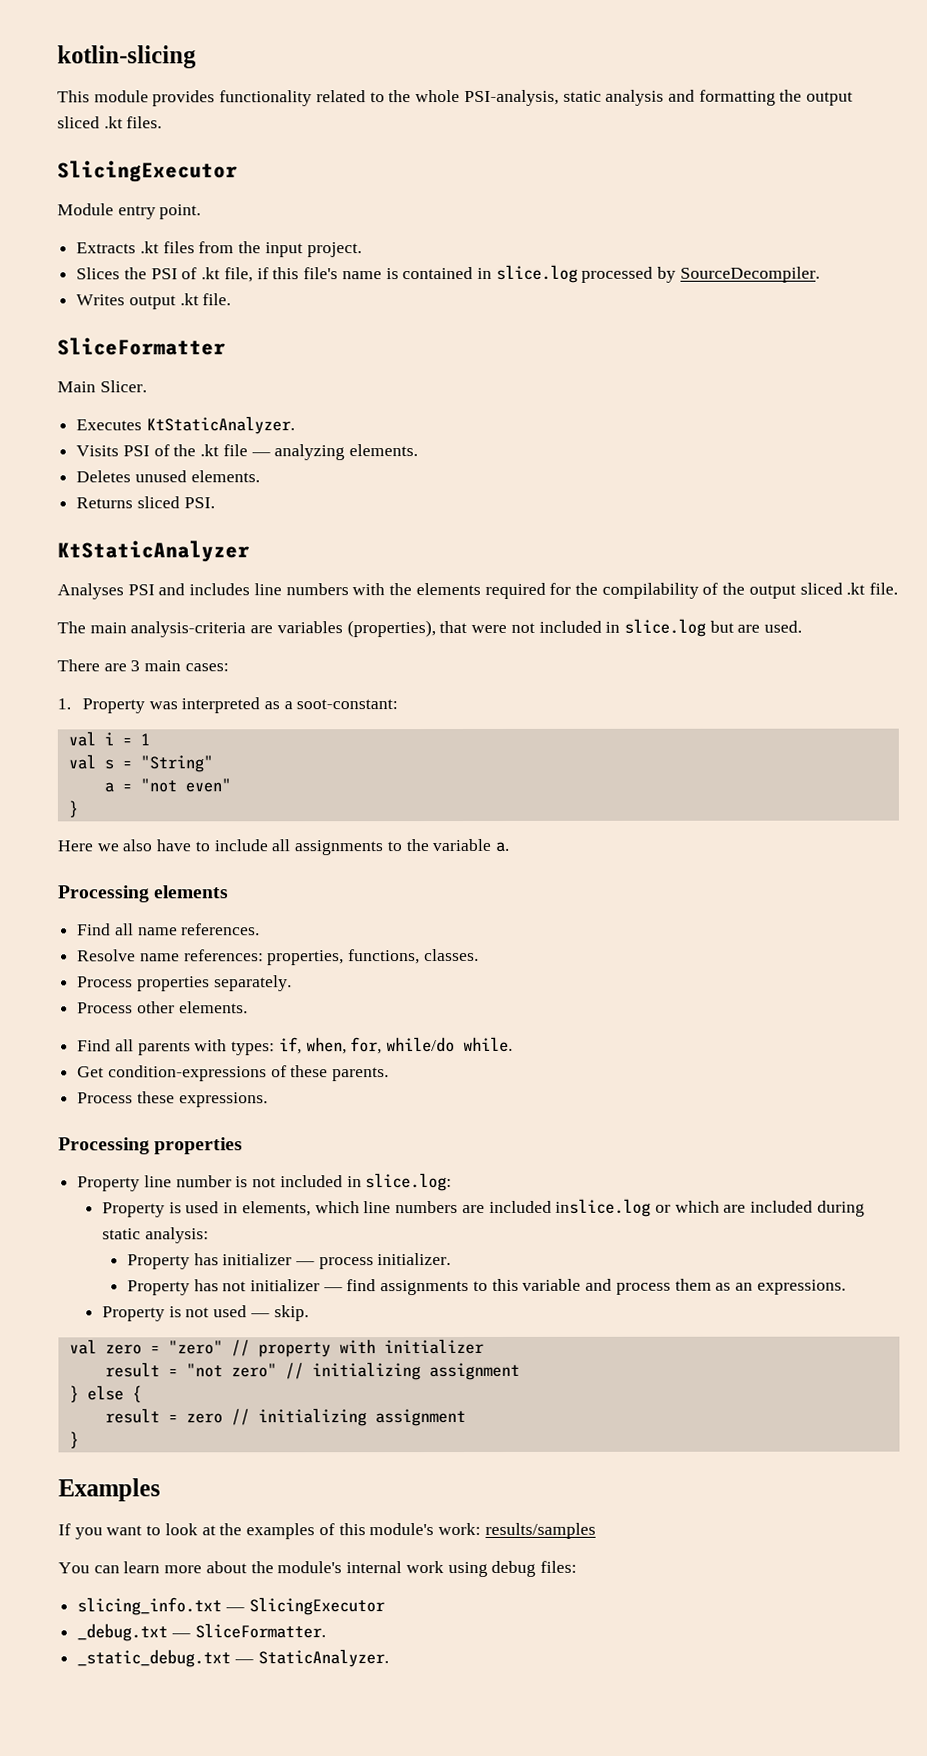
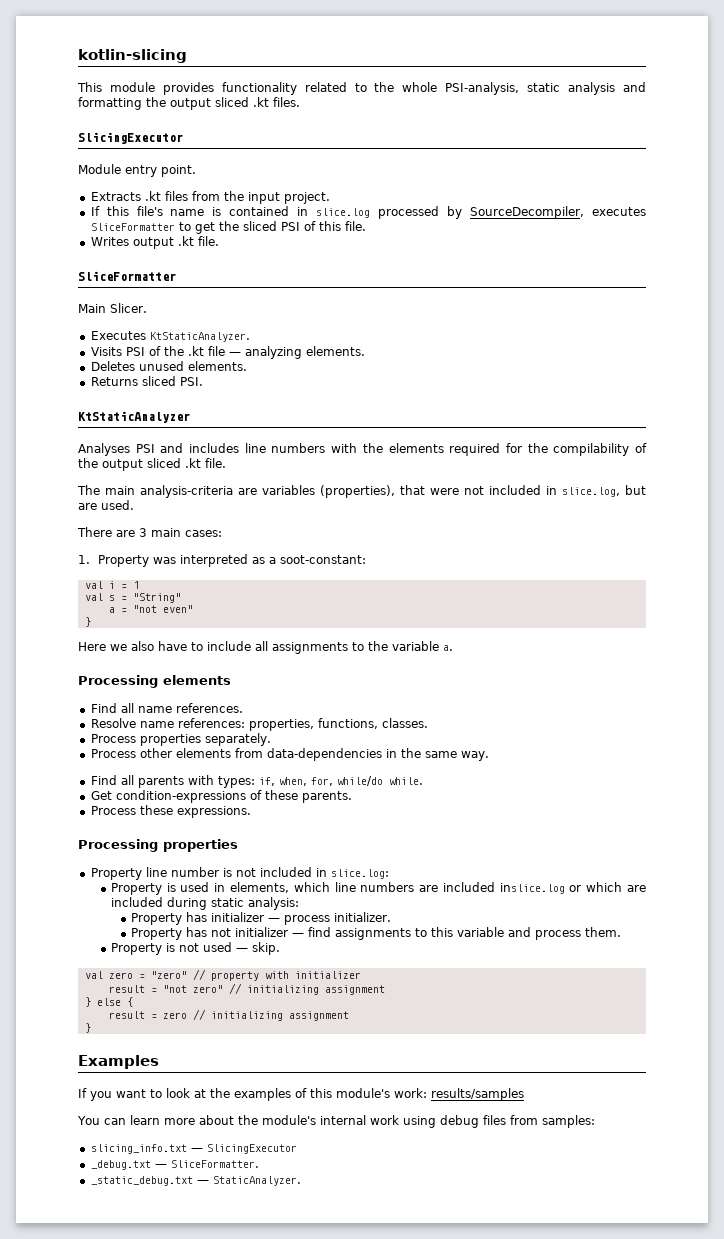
[76,267,269,283] Slices the PSI of .kt file, if -> [90,206,100,216] If
[679,266,820,283] SourceDecompiler. -> [470,206,646,219] [90,221,366,234] SourceDecompiler, executes SliceFormatter to get the sliced PSI of this file.
[623,618,706,637] slice.log -> [562,487,620,497] slice.log,
[178,1001,248,1014] elements. -> [175,748,489,761] elements from data-dependencies in the same way.
[674,1278,846,1295] them as an expressions. -> [585,927,622,937] them.
[539,1560,577,1573] files: -> [482,1115,595,1128] files from samples:

